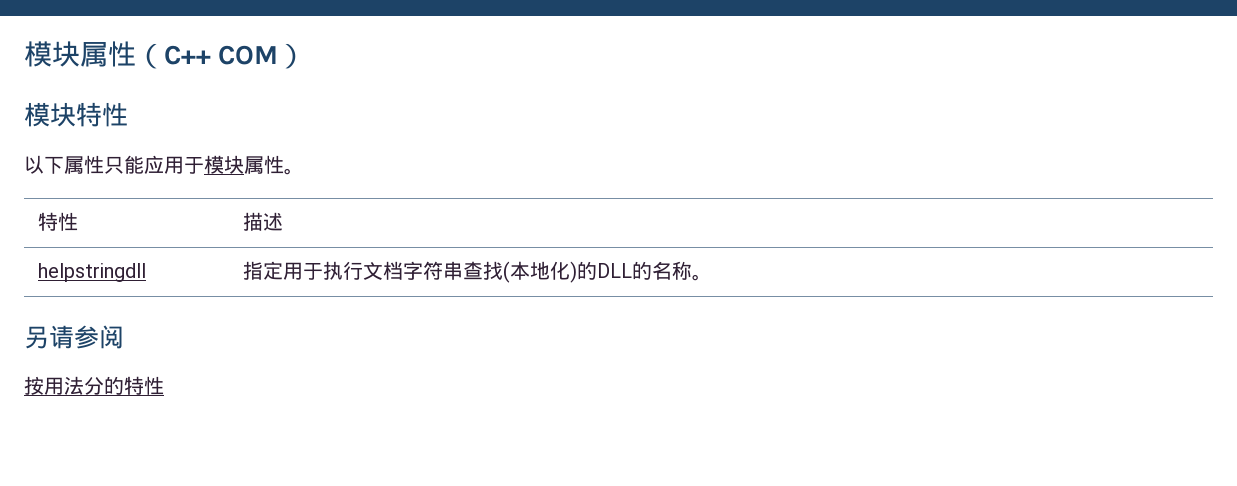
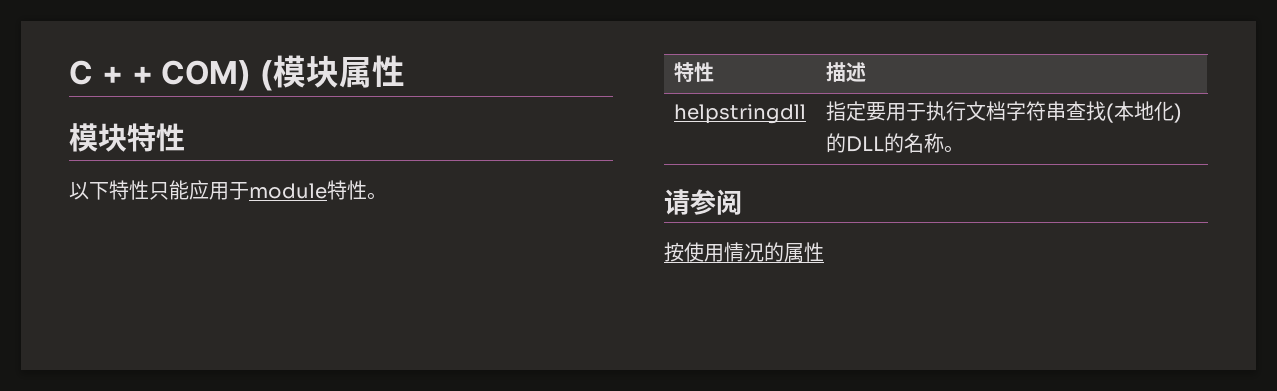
[24,41,307,69] 模块属性（C++ COM） -> [69,55,406,91] C + + COM) (模块属性
[64,156,84,174] 属 -> [109,180,129,200] 特
[204,155,264,174] 模块属 -> [249,180,347,200] module特
(283, 270) none -> [865,102,886,121] 要
[24,326,49,349] 另 -> (964, 149) none
[44,376,144,395] 用法分的特 -> [684,242,804,263] 使用情况的属

